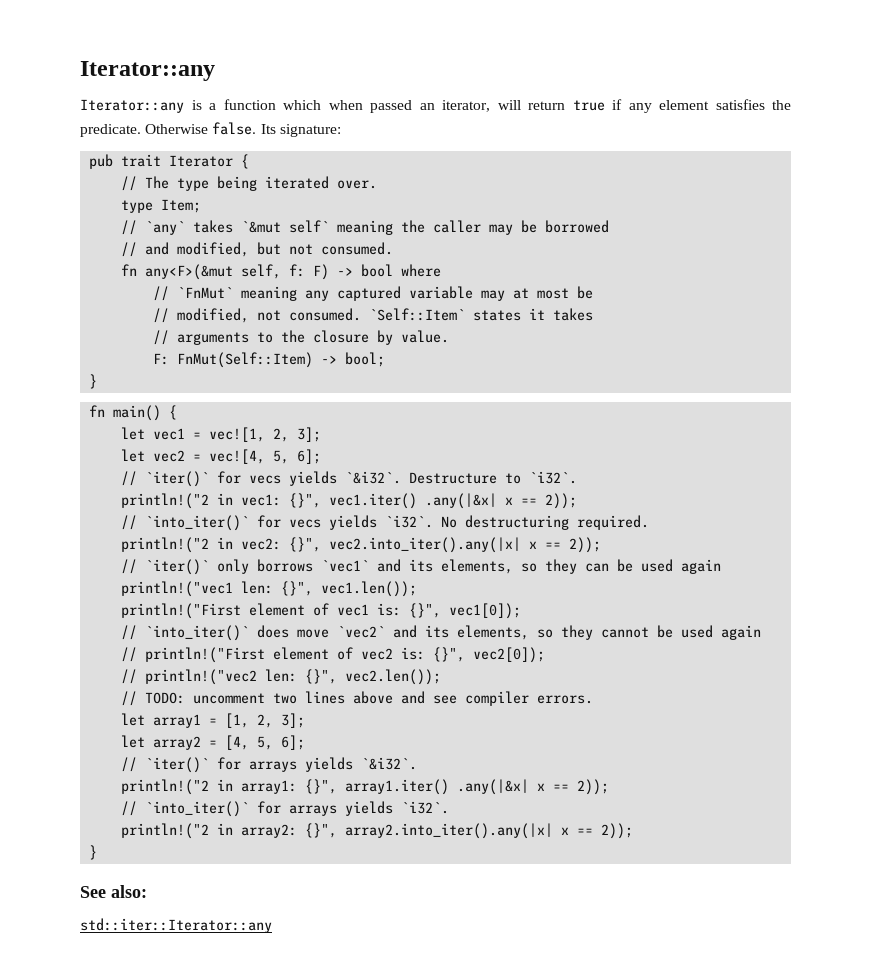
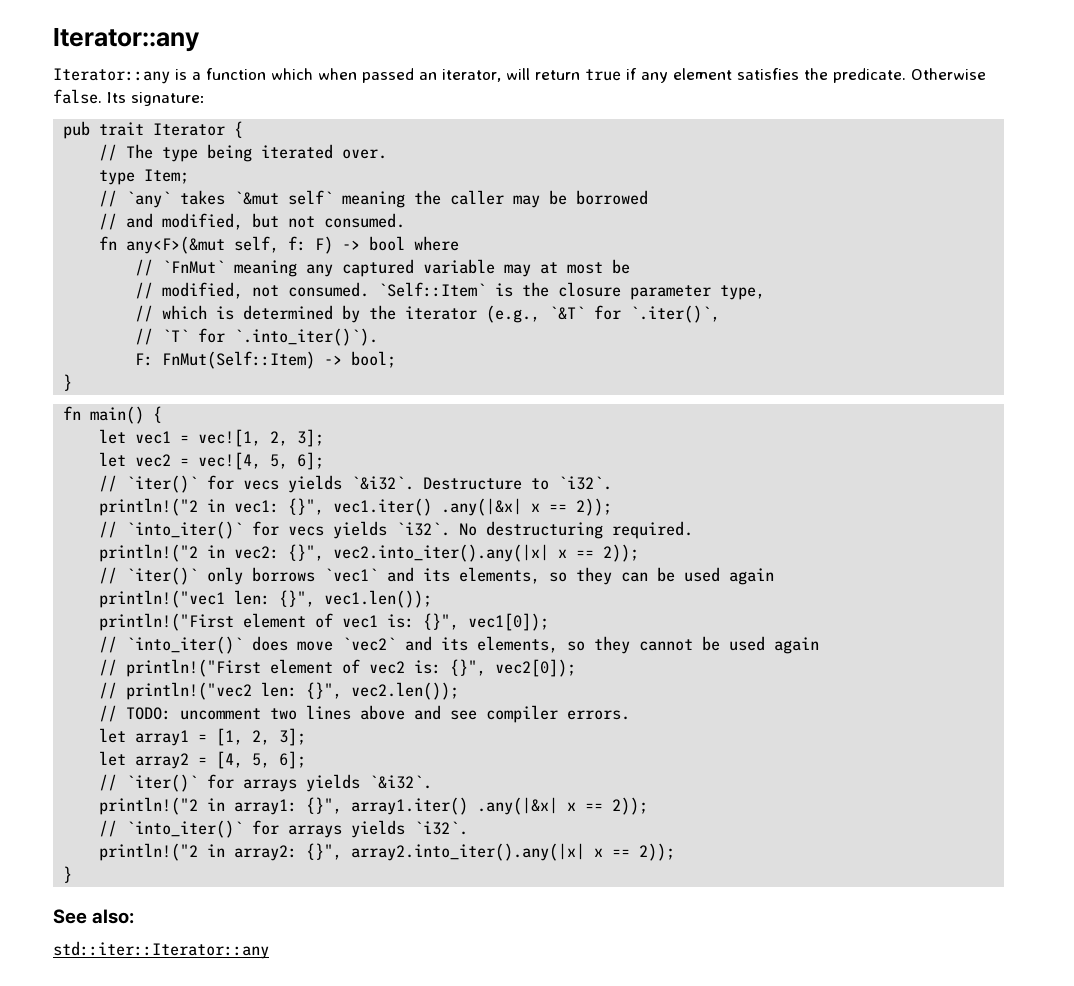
[473,308,594,321] [153,330,450,345] states it takes // // arguments to the closure by value. -> [495,282,766,300] [135,305,721,323] [135,328,379,346] is the closure parameter type, // // which is determined by the iterator (e.g., `&T` for `.iter()`, // // `T` for `.into_iter()`).

